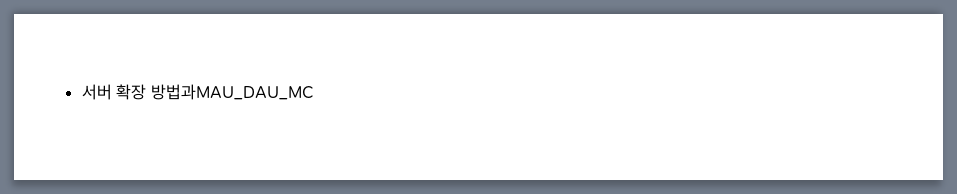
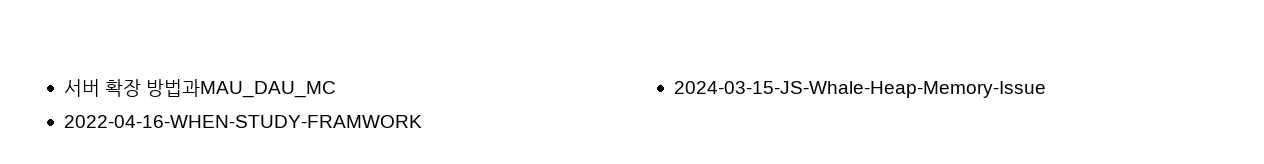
(314, 92) none -> [63,115,422,128] [673,81,1046,98] // 2022-04-16-WHEN-STUDY-FRAMWORK // 2024-03-15-JS-Whale-Heap-Memory-Issue

